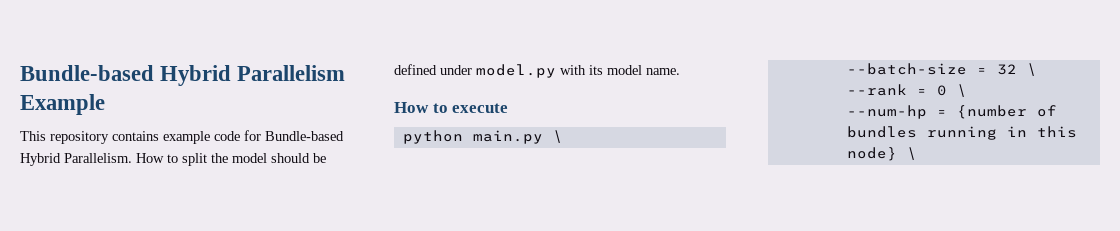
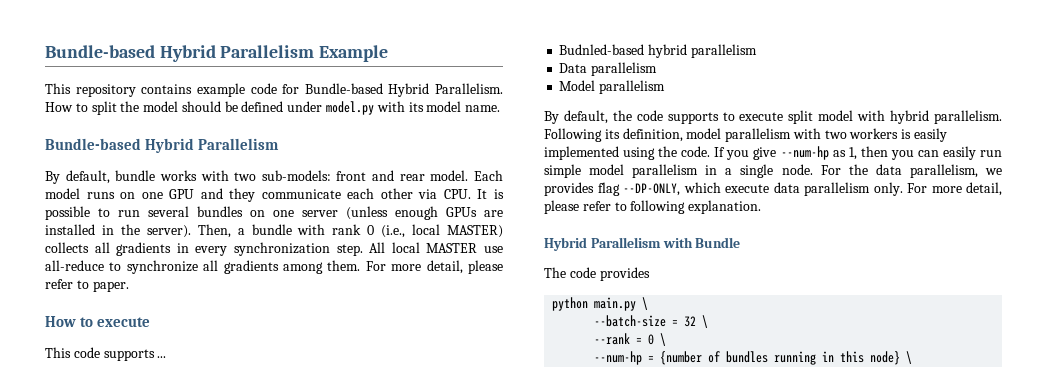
[394,102,509,113] How to execute -> [45,138,280,153] [45,170,503,184] [45,188,505,202] [45,206,503,220] [45,224,504,238] [45,242,504,256] [45,260,503,274] [45,279,129,292] [45,316,151,327] [45,347,167,361] [559,44,757,58] [559,62,658,76] [559,80,666,94] [544,110,1002,124] [544,128,948,142] [544,146,1002,160] [544,164,1002,178] [544,182,1002,196] [544,200,762,214] [544,237,741,251] [544,267,650,281] Bundle-based Hybrid Parallelism // By default, bundle works with two sub-models: front and rear model. Each model runs on one GPU and they communicate each other via CPU. It is possible to run several bundles on one server (unless enough GPUs are installed in the server). Then, a bundle with rank 0 (i.e., local MASTER) collects all gradients in every synchronization step. All local MASTER use all-reduce to synchronize all gradients among them. For more detail, please refer to paper. // How to execute // This code supports ... // Budnled-based hybrid parallelism // Data parallelism // Model parallelism // By default, the code supports to execute split model with hybrid parallelism. Following its definition, model parallelism with two workers is easily implemented using the code. If you give --num-hp as 1, then you can easily run simple model parallelism in a single node. For the data parallelism, we provides flag --DP-ONLY, which execute data parallelism only. For more detail, please refer to following explanation. // Hybrid Parallelism with Bundle // The code provides

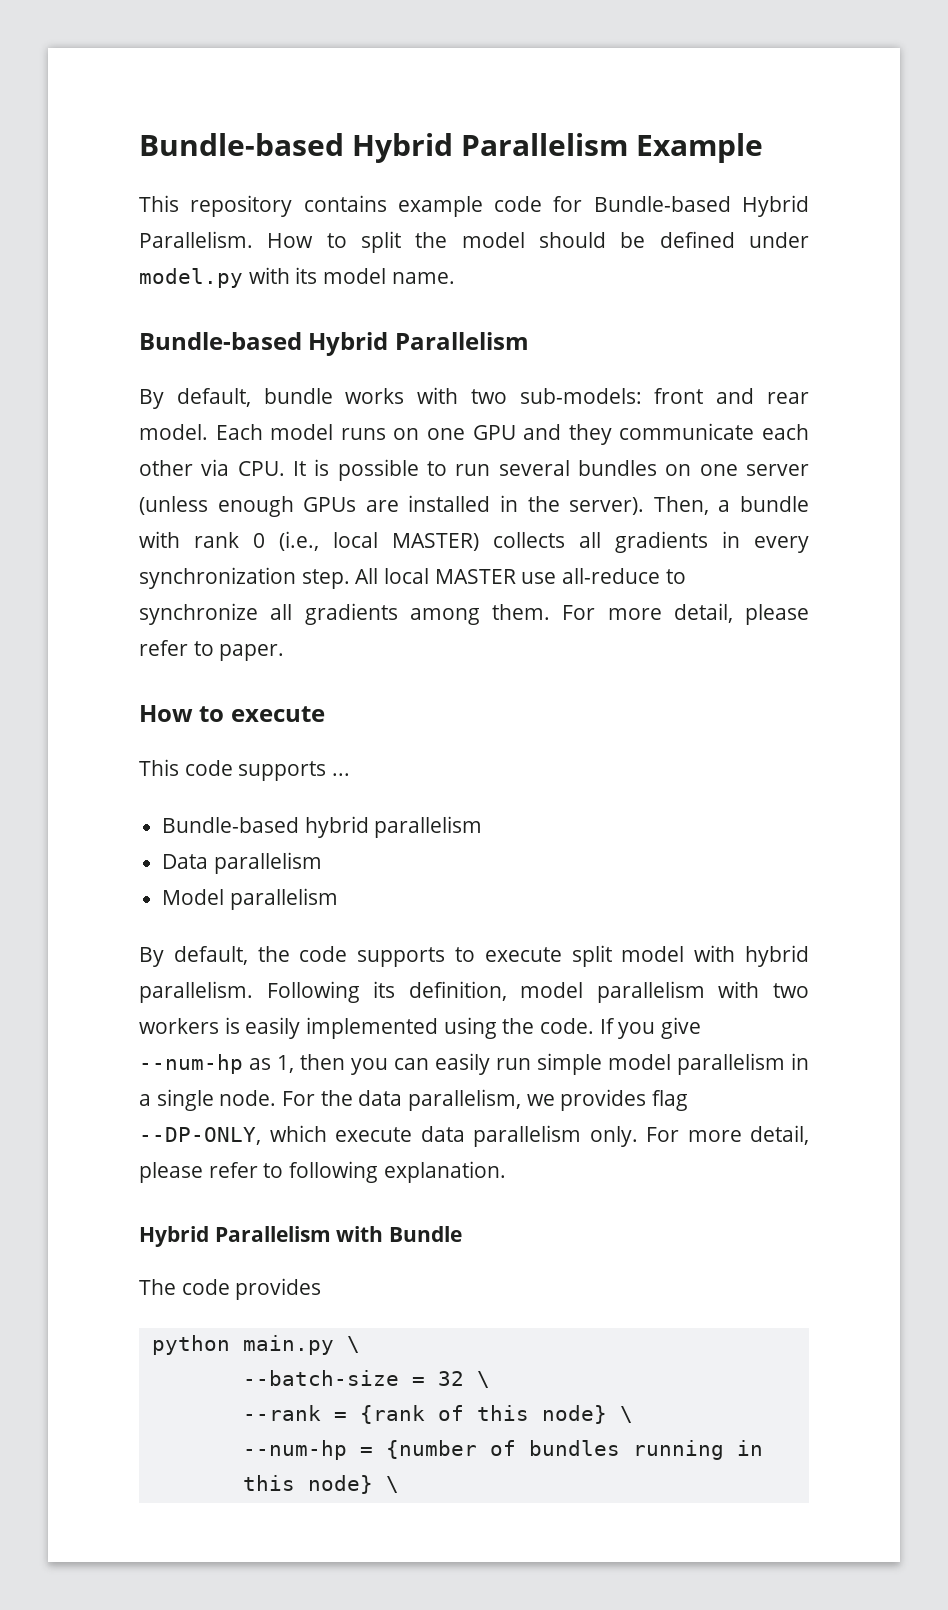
[559,44,645,55] Budnled-based -> [162,817,300,833] Bundle-based
[648,334,655,345] 0 -> [359,1405,607,1424] {rank of this node}

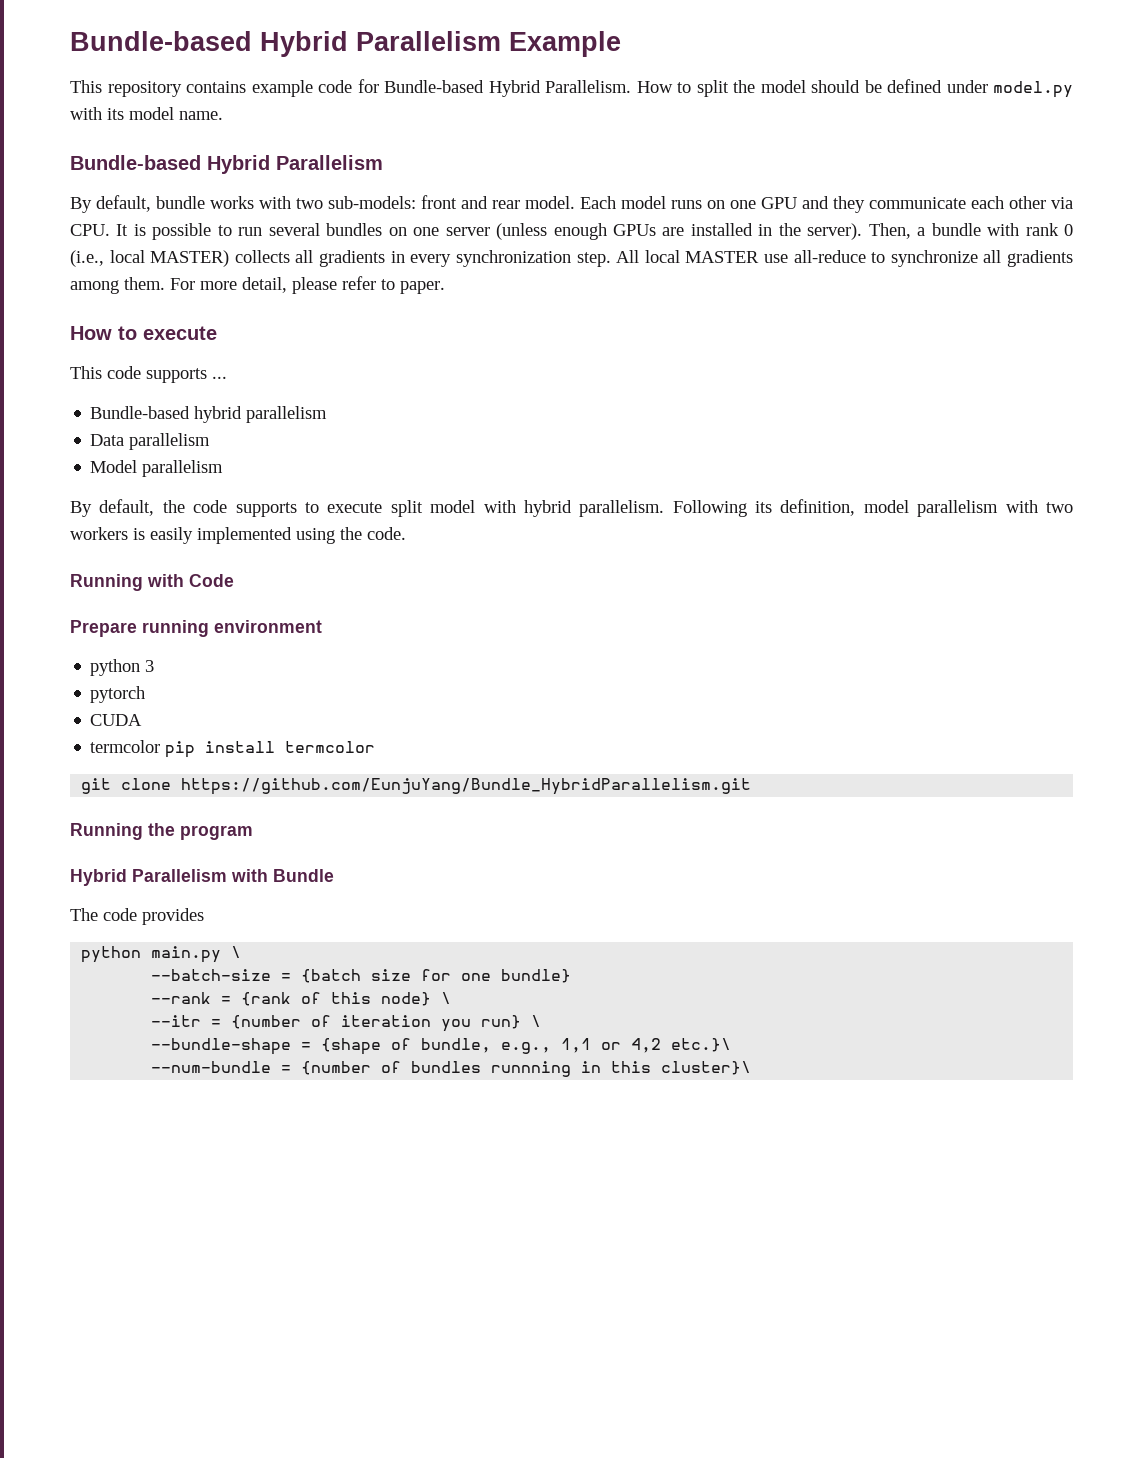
[599,1017,702,1039] [139,1053,809,1075] [139,1089,689,1111] [139,1125,809,1147] [139,1161,506,1183] If you give --num-hp as 1, then you can easily run simple model parallelism in a single node. For the data parallelism, we provides flag --DP-ONLY, which execute data parallelism only. For more detail, please refer to following explanation. -> [70,574,234,591] [70,620,322,637] [90,659,155,676] [90,686,146,703] [90,714,143,726] [90,740,376,758] [81,778,752,795] [70,823,253,840] // Running with Code // Prepare running environment // python 3 // pytorch // CUDA // termcolor pip install termcolor // git clone https://github.com/EunjuYang/Bundle_HybridParallelism.git // Running the program
[437,1371,490,1388] 32 \ -> [301,969,572,983] {batch size for one bundle}
[242,1440,347,1460] --num-hp -> [151,1015,542,1032] [151,1038,732,1055] [151,1061,272,1073] --itr = {number of iteration you run} \ // --bundle-shape = {shape of bundle, e.g., 1,1 or 4,2 etc.}\ // --num-bundle
[632,1440,724,1460] running -> [491,1061,572,1077] runnning
[307,1475,399,1494] node} \ -> [661,1061,752,1075] cluster}\

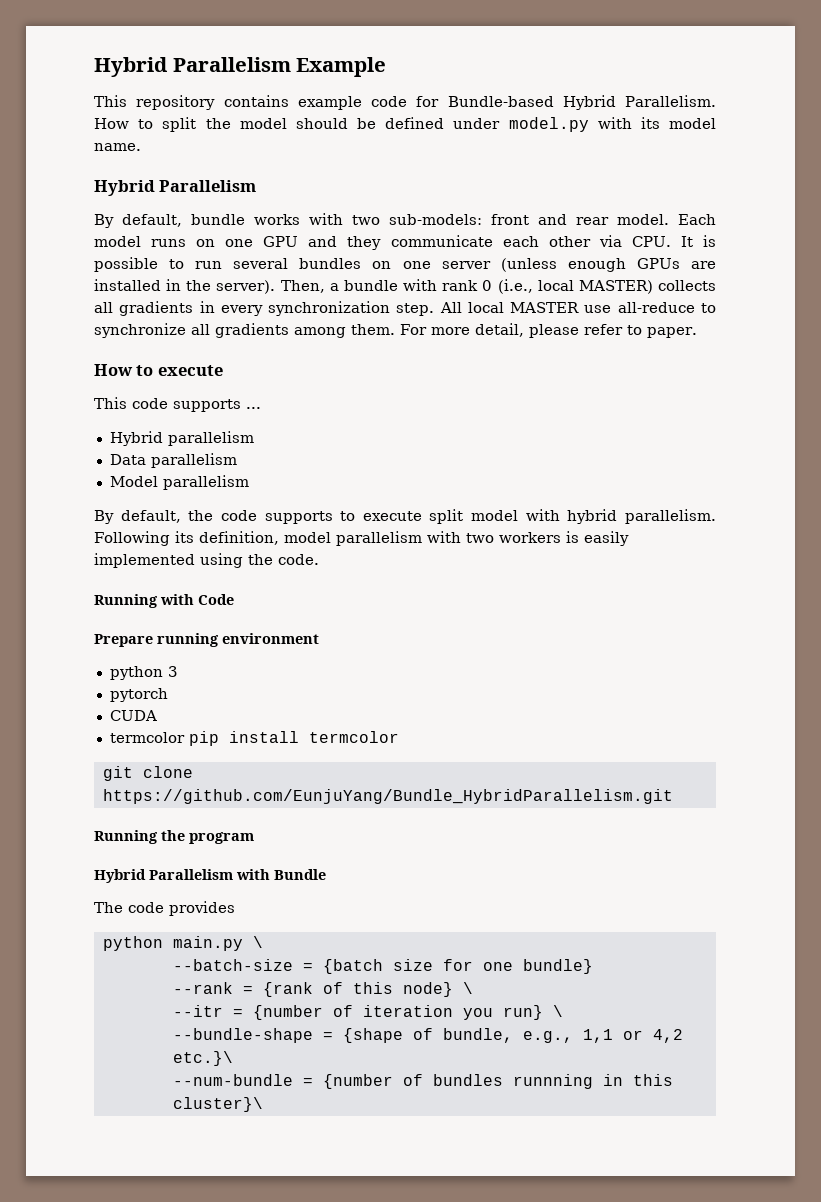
[70,31,252,51] Bundle-based -> (94, 67) none
[70,155,201,170] Bundle-based -> (141, 147) none
[90,406,243,423] Bundle-based hybrid -> [109,431,163,446] Hybrid

